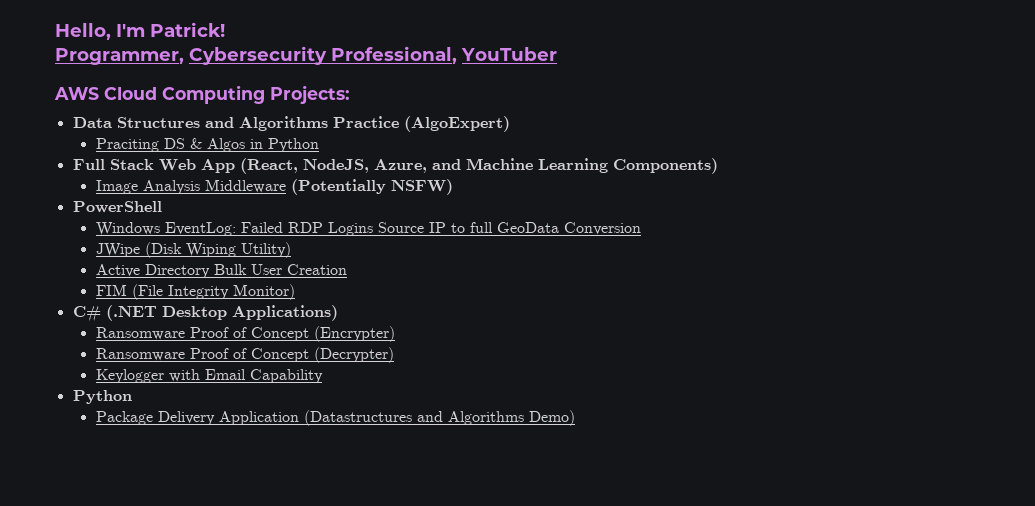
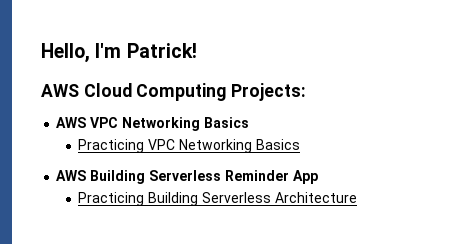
[55,46,557,65] // Programmer, Cybersecurity Professional, YouTuber -> (197, 50) none
[72,116,510,132] [95,138,319,152] [72,158,718,174] [95,179,453,195] [72,201,162,213] [95,222,641,236] [95,242,291,258] [95,264,347,278] [95,284,295,300] [72,305,338,322] [95,326,395,342] [95,347,394,363] [95,369,323,383] [72,390,132,404] [95,410,575,426] Data Structures and Algorithms Practice (AlgoExpert) // Praciting DS & Algos in Python // Full Stack Web App (React, NodeJS, Azure, and Machine Learning Components) // Image Analysis Middleware (Potentially NSFW) // PowerShell // Windows EventLog: Failed RDP Logins Source IP to full GeoData Conversion // JWipe (Disk Wiping Utility) // Active Directory Bulk User Creation // FIM (File Integrity Monitor) // C# (.NET Desktop Applications) // Ransomware Proof of Concept (Encrypter) // Ransomware Proof of Concept (Decrypter) // Keylogger with Email Capability // Python // Package Delivery Application (Datastructures and Algorithms Demo) -> [56,117,249,131] [78,139,300,153] [56,170,318,184] [78,192,357,206] AWS VPC Networking Basics // Practicing VPC Networking Basics // AWS Building Serverless Reminder App // Practicing Building Serverless Architecture

